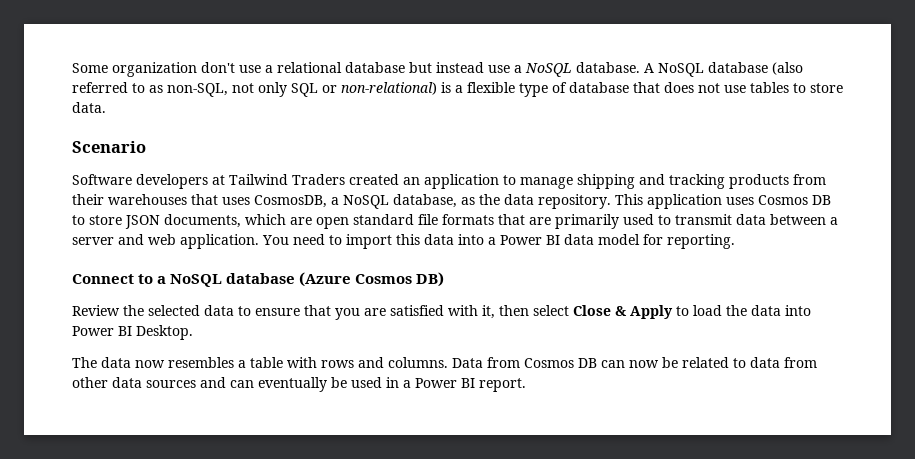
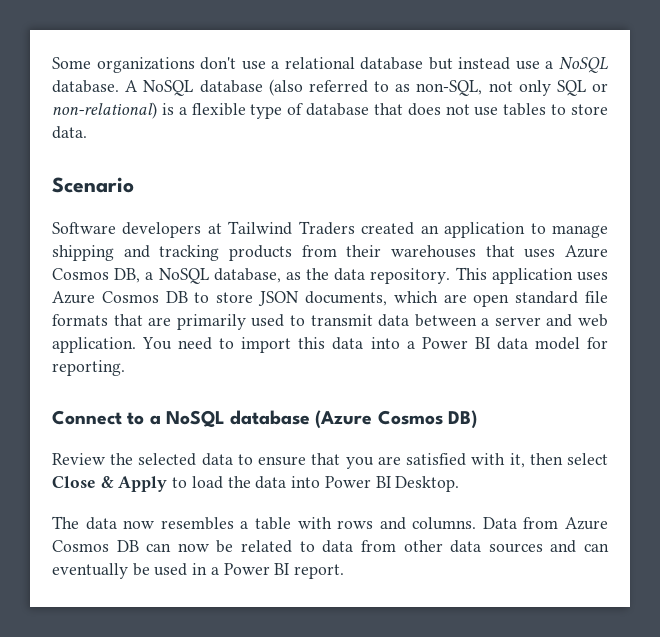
[112,62,197,77] organization -> [96,57,195,73] organizations
[254,195,327,208] CosmosDB, -> [565,245,608,258] [52,268,141,283] Azure Cosmos DB,
(754, 201) none -> [52,291,95,304] Azure
(520, 362) none -> [564,517,608,530] Azure

